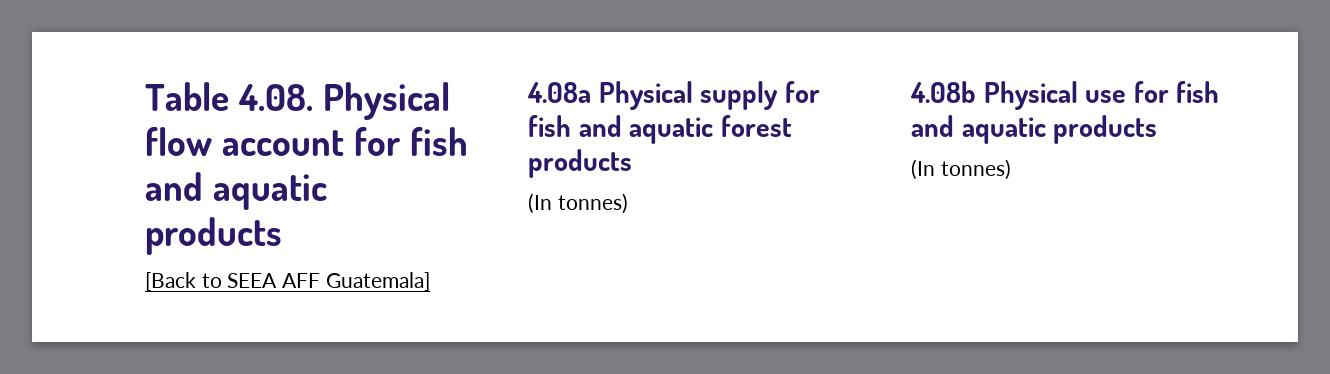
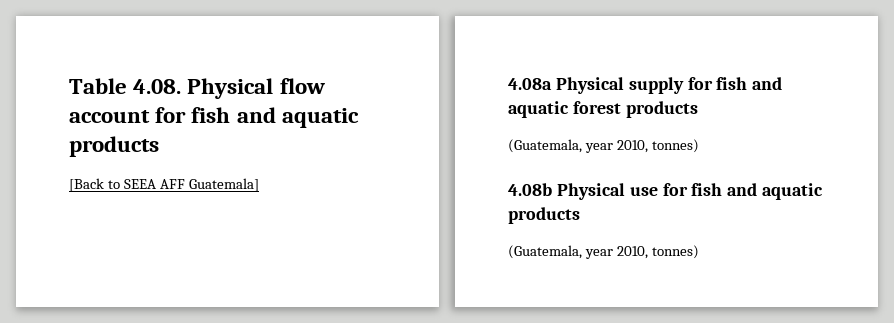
[528,193,552,214] (In -> [508,139,648,153] (Guatemala, year 2010,
[911,159,935,180] (In -> [508,245,648,259] (Guatemala, year 2010,

